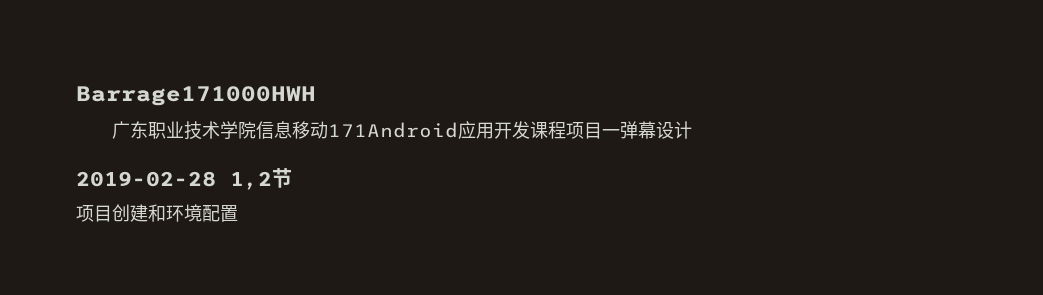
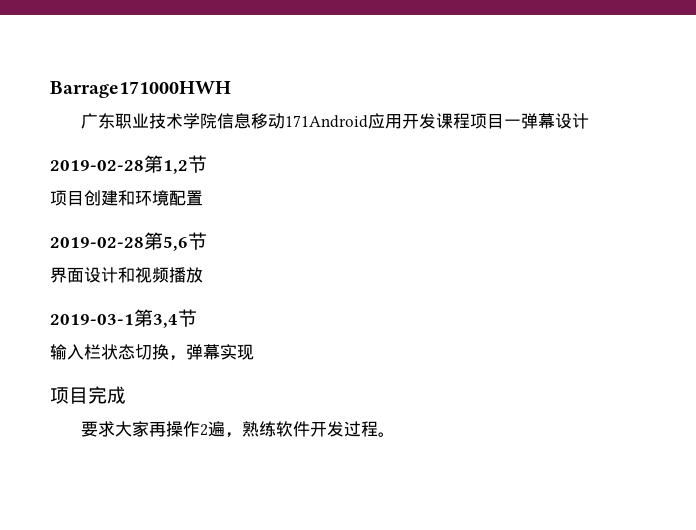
(216, 179) none -> [144,155,163,173] 第
(238, 213) none -> [50,232,207,251] [50,267,203,283] [50,309,197,328] [50,344,254,361] [50,386,126,404] [81,421,396,438] // 2019-02-28第5,6节 // 界面设计和视频播放 // 2019-03-1第3,4节 // 输入栏状态切换，弹幕实现 // 项目完成 // 要求大家再操作2遍，熟练软件开发过程。

